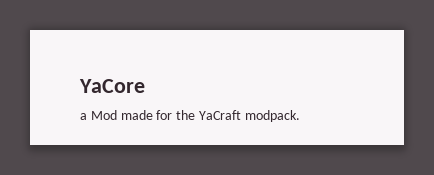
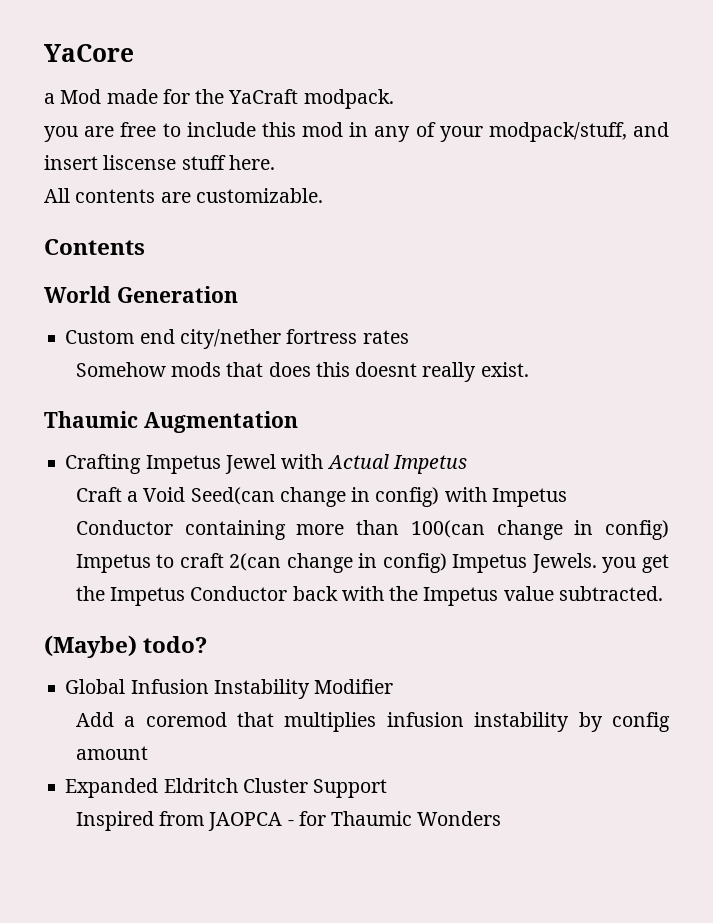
(300, 116) none -> [44,122,670,142] [44,155,275,170] [44,188,323,203] [44,239,145,255] [44,286,238,303] [65,329,409,349] [75,362,529,382] [44,411,298,433] [65,454,467,474] [75,487,568,507] [75,520,669,540] [75,553,669,573] [75,586,664,606] [44,635,208,658] [65,679,394,699] [75,712,671,732] [75,746,148,760] [65,778,388,798] [75,811,502,831] // you are free to include this mod in any of your modpack/stuff, and insert liscense stuff here. // All contents are customizable. // Contents // World Generation // Custom end city/nether fortress rates // Somehow mods that does this doesnt really exist. // Thaumic Augmentation // Crafting Impetus Jewel with Actual Impetus // Craft a Void Seed(can change in config) with Impetus Conductor containing more than 100(can change in config) Impetus to craft 2(can change in config) Impetus Jewels. you get the Impetus Conductor back with the Impetus value subtracted. // (Maybe) todo? // Global Infusion Instability Modifier // Add a coremod that multiplies infusion instability by config amount // Expanded Eldritch Cluster Support // Inspired from JAOPCA - for Thaumic Wonders

